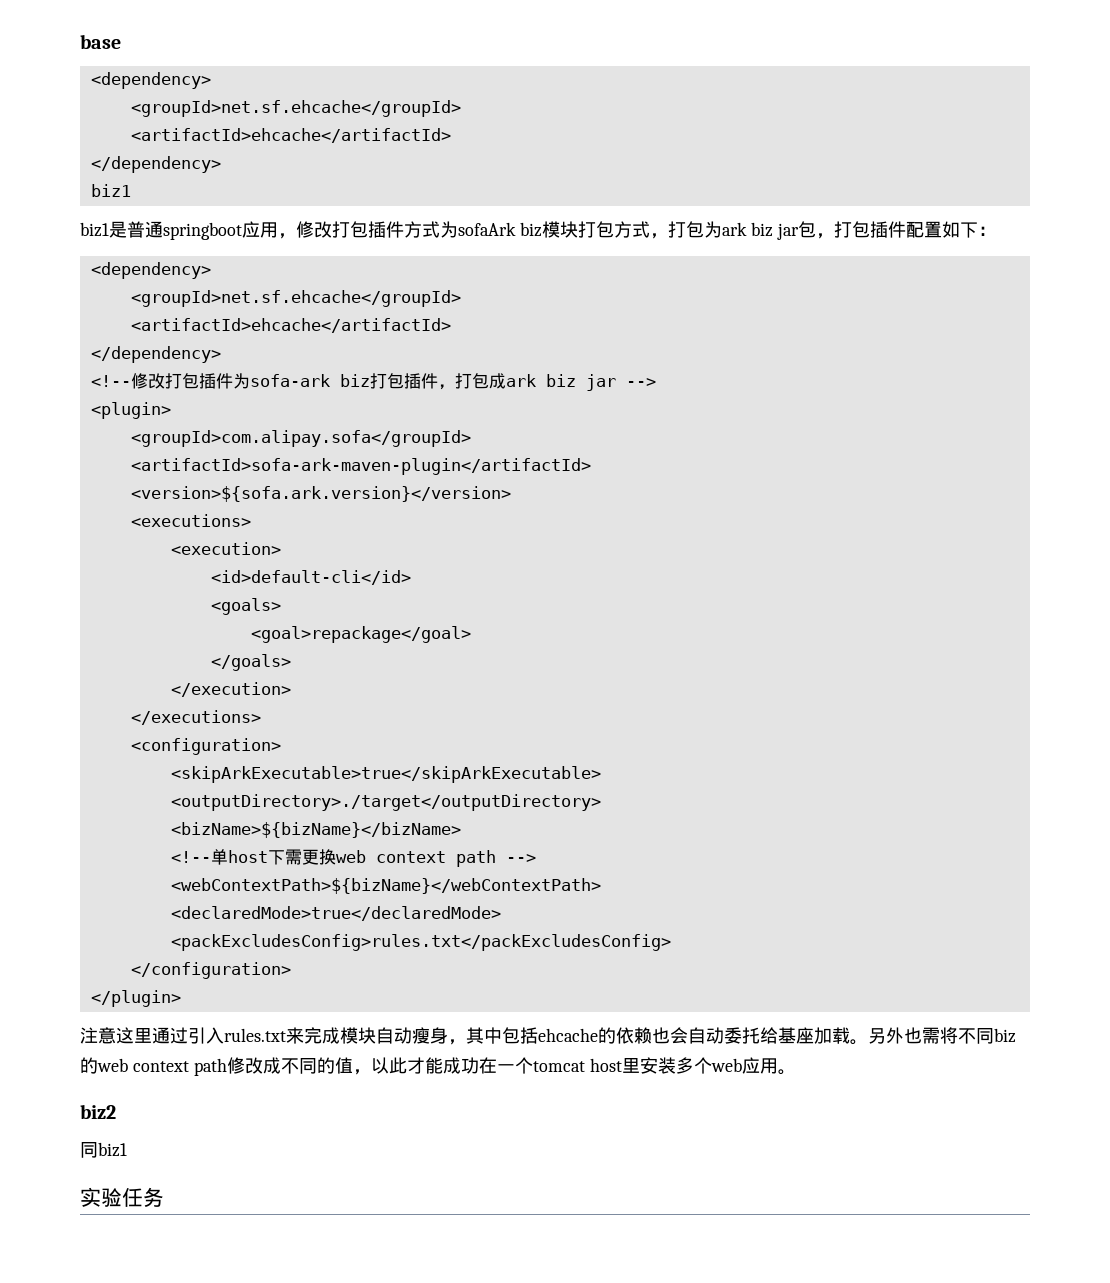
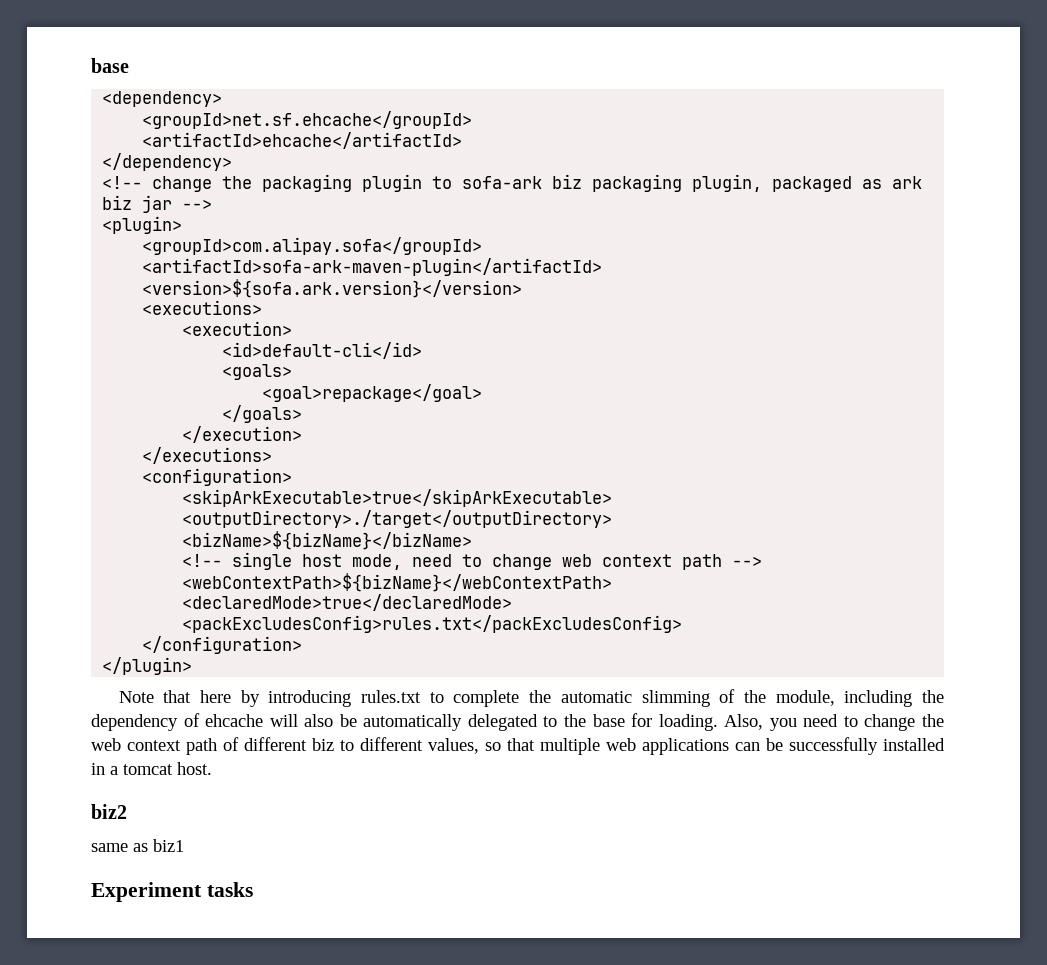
[90,184,131,197] [80,221,996,240] [90,262,211,279] [130,290,461,307] [130,318,451,333] [90,346,221,363] [90,373,506,390] biz1 // biz1是普通springboot应用，修改打包插件方式为sofaArk biz模块打包方式，打包为ark biz jar包，打包插件配置如下： // <dependency> // <groupId>net.sf.ehcache</groupId> // <artifactId>ehcache</artifactId> // </dependency> // <!--修改打包插件为sofa-ark biz打包插件，打包成 -> [102,174,883,192] <!-- change the packaging plugin to sofa-ark biz packaging plugin, packaged as
[210,849,336,865] 单host下需更换 -> [232,552,553,570] single host mode, need to change
[80,1027,1016,1045] [80,1057,796,1076] 注意这里通过引入rules.txt来完成模块自动瘦身，其中包括ehcache的依赖也会自动委托给基座加载。另外也需将不同biz的web context path修改成不同的值，以此才能成功在一个tomcat host里安装多个web应用。 -> [118,689,944,707] [91,713,944,731] [91,737,945,755] [91,762,212,775] Note that here by introducing rules.txt to complete the automatic slimming of the module, including the dependency of ehcache will also be automatically delegated to the base for loading. Also, you need to change the web context path of different biz to different values, so that multiple web applications can be successfully installed in a tomcat host.
[80,1142,127,1158] [80,1187,164,1207] 同biz1 // 实验任务 -> [91,839,184,852] [91,882,253,902] same as biz1 // Experiment tasks

